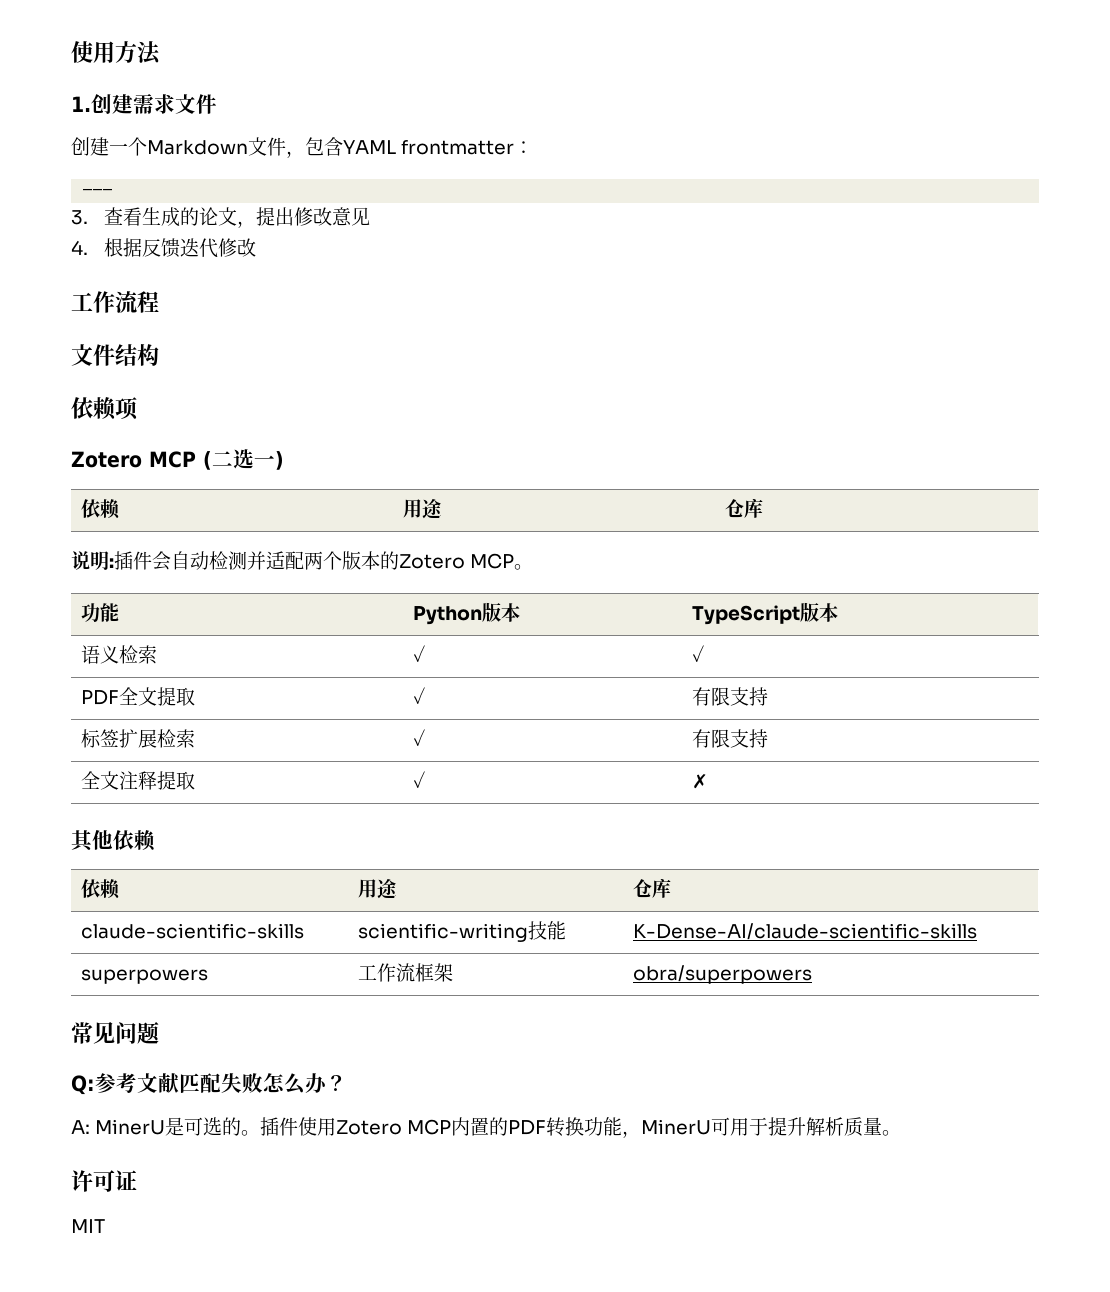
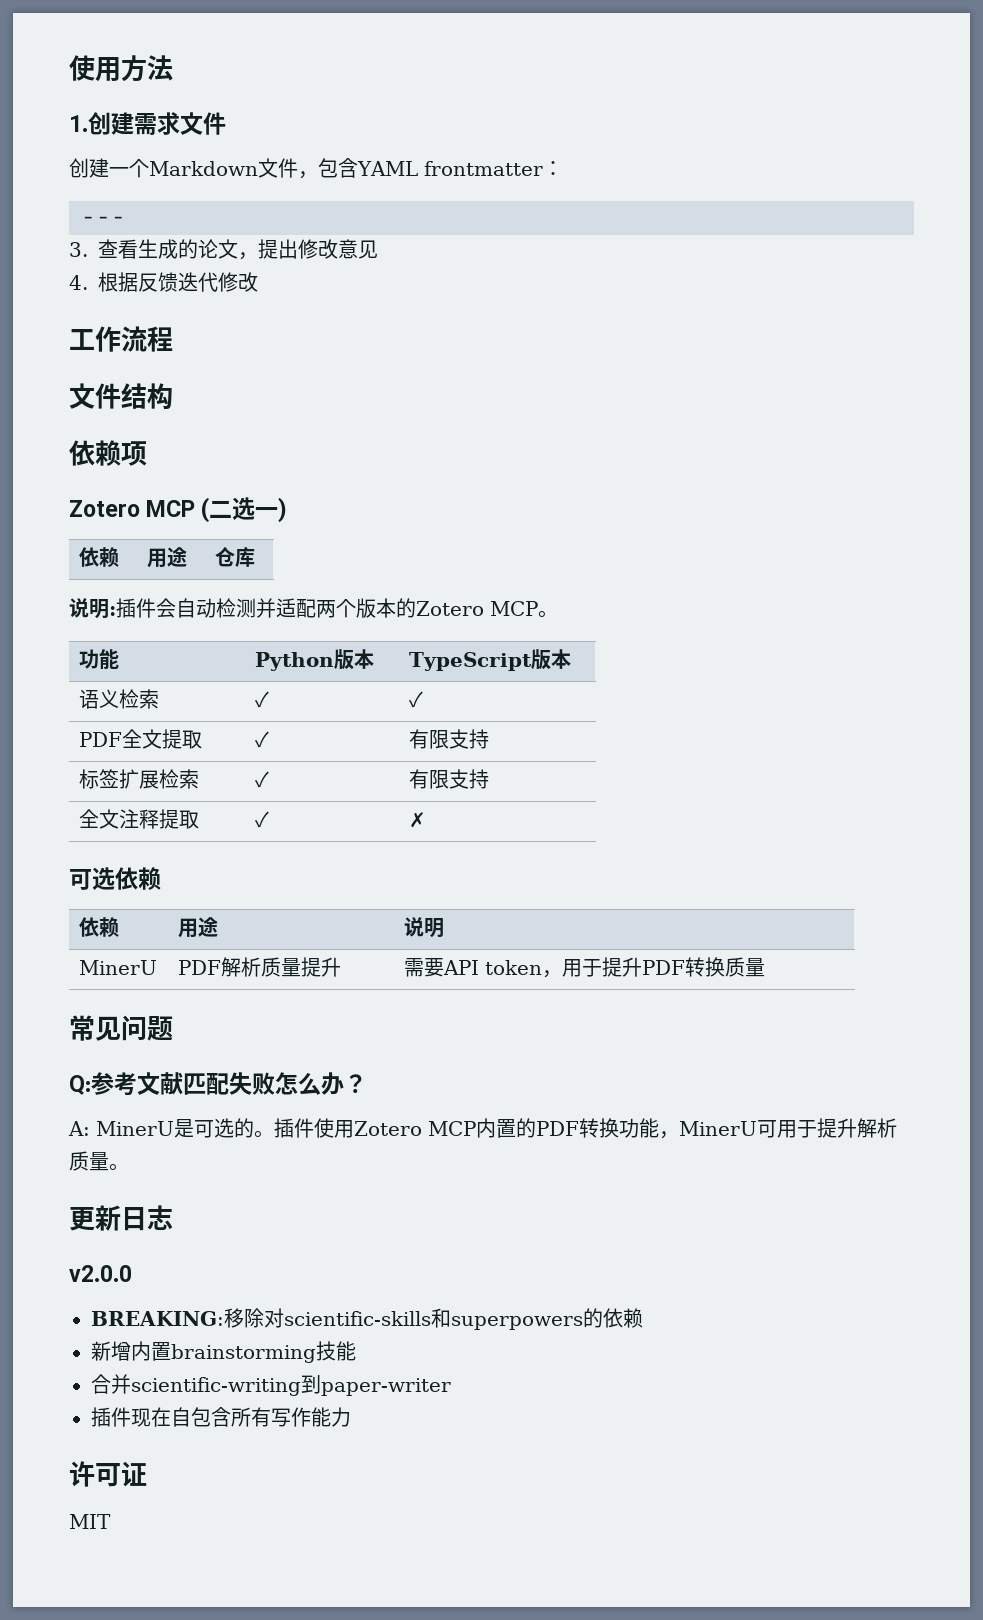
[71,829,113,852] 其他 -> [69,867,115,890] 可选
[633,878,672,898] [81,923,305,939] [358,921,567,942] [633,923,978,940] [81,969,209,984] [358,963,454,982] [633,965,813,984] 仓库 // claude-scientific-skills | scientific-writing技能 | K-Dense-AI/claude-scientific-skills // superpowers | 工作流框架 | obra/superpowers -> [404,917,445,938] [79,960,158,975] [178,957,342,977] [404,957,766,978] 说明 // MinerU | PDF解析质量提升 | 需要API token，用于提升PDF转换质量
(902, 1133) none -> [69,1205,173,1231] [69,1265,132,1282] [91,1308,643,1330] [91,1341,356,1363] [91,1374,451,1396] [91,1407,351,1427] // 更新日志 // v2.0.0 // BREAKING:移除对scientific-skills和superpowers的依赖 // 新增内置brainstorming技能 // 合并scientific-writing到paper-writer // 插件现在自包含所有写作能力

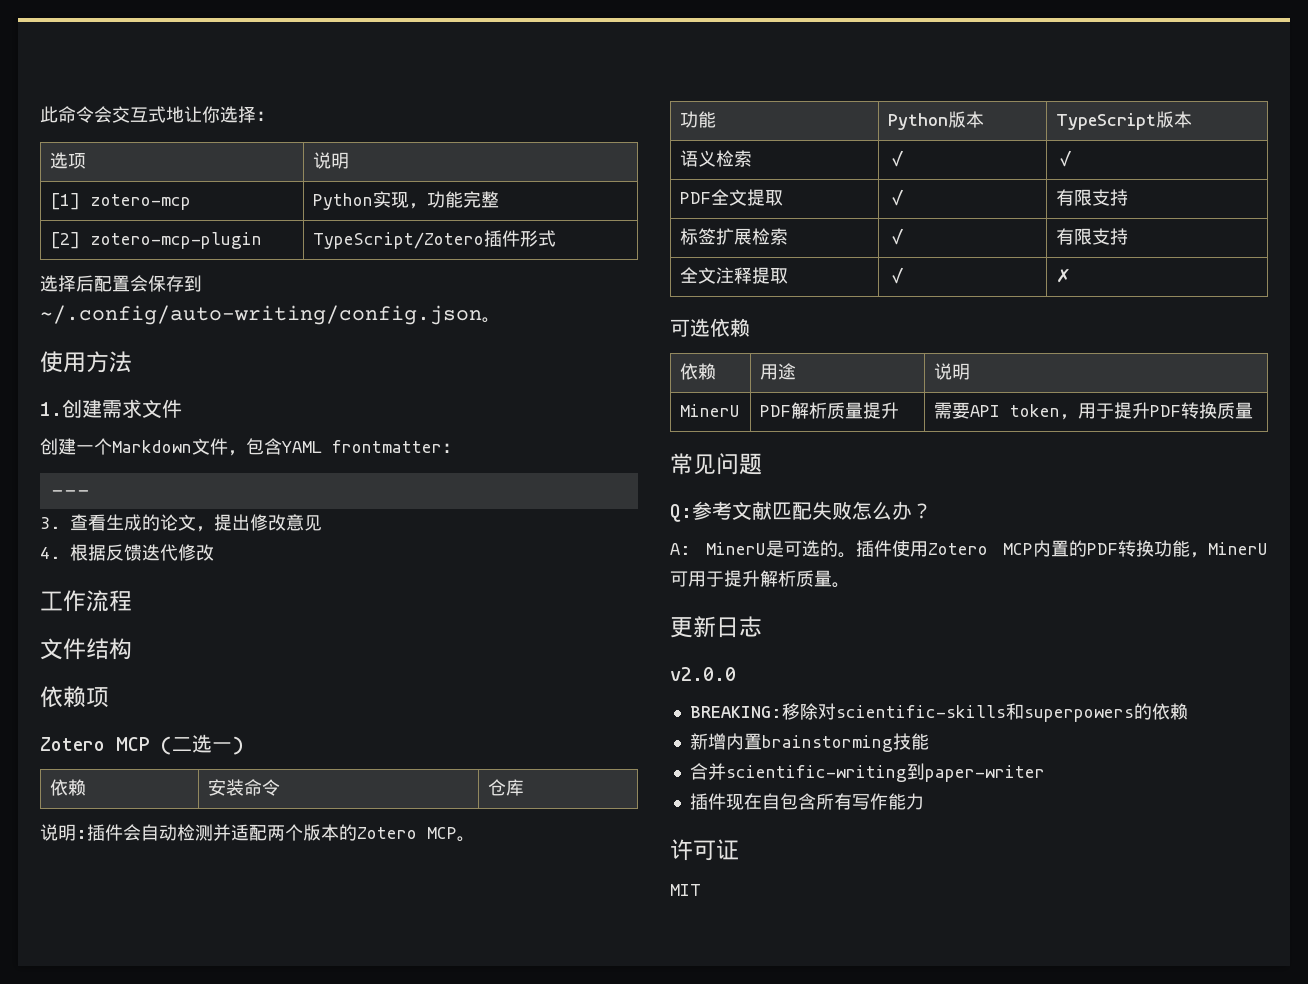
(69, 68) none -> [40,106,274,123] [49,152,86,169] [312,152,349,169] [49,193,191,210] [312,191,499,210] [49,232,262,249] [312,230,556,249] [40,275,202,292] [40,305,500,325] 此命令会交互式地让你选择： // 选项 | 说明 // [1] zotero-mcp | Python实现，功能完整 // [2] zotero-mcp-plugin | TypeScript/Zotero插件形式 // 选择后配置会保存到~/.config/auto-writing/config.json。 //
[147,547,188,568] 用途 -> [207,779,280,796] 安装命令

